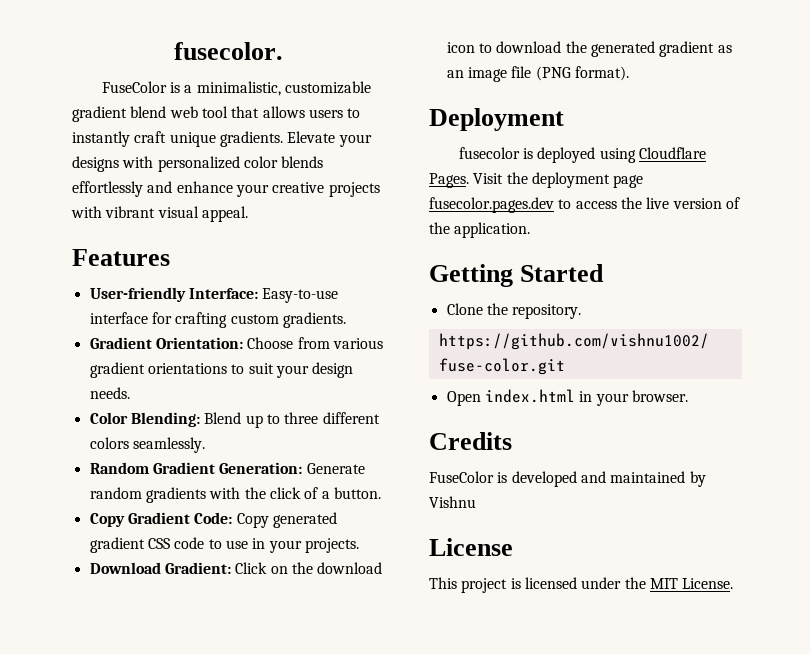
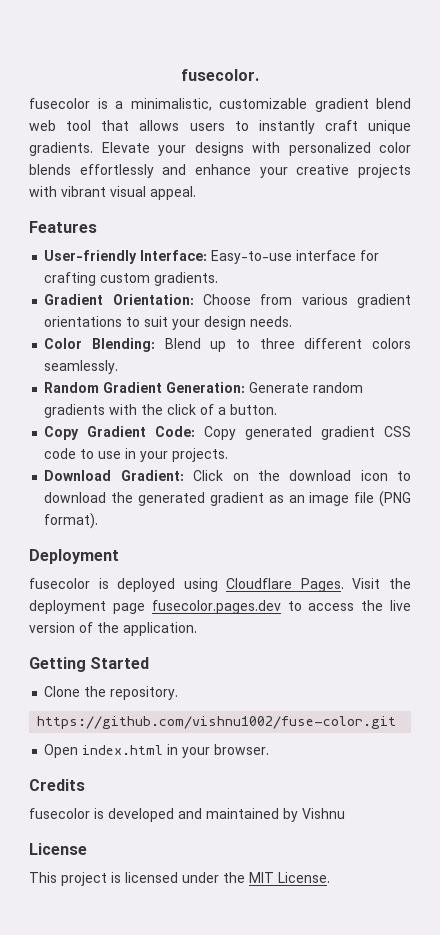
[101,81,167,93] FuseColor -> [29,98,90,109] fusecolor
[429,471,494,483] FuseColor -> [29,808,90,819] fusecolor

